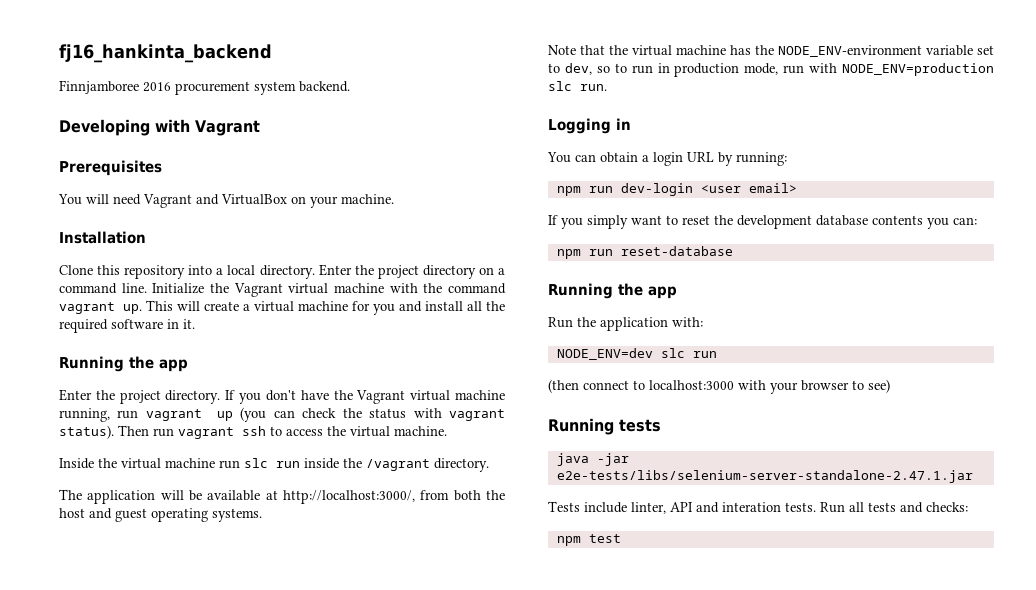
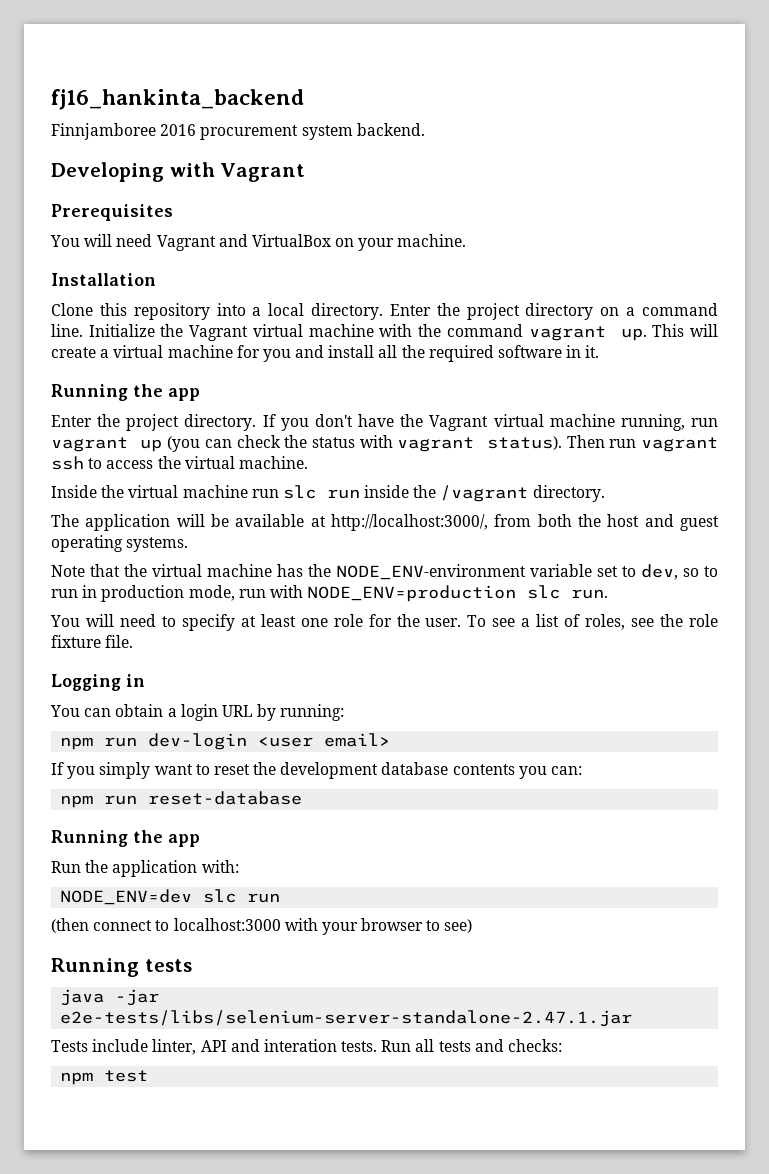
(607, 87) none -> [50,614,719,631] [51,635,134,648] // You will need to specify at least one role for the user. To see a list of roles, see the role fixture file.

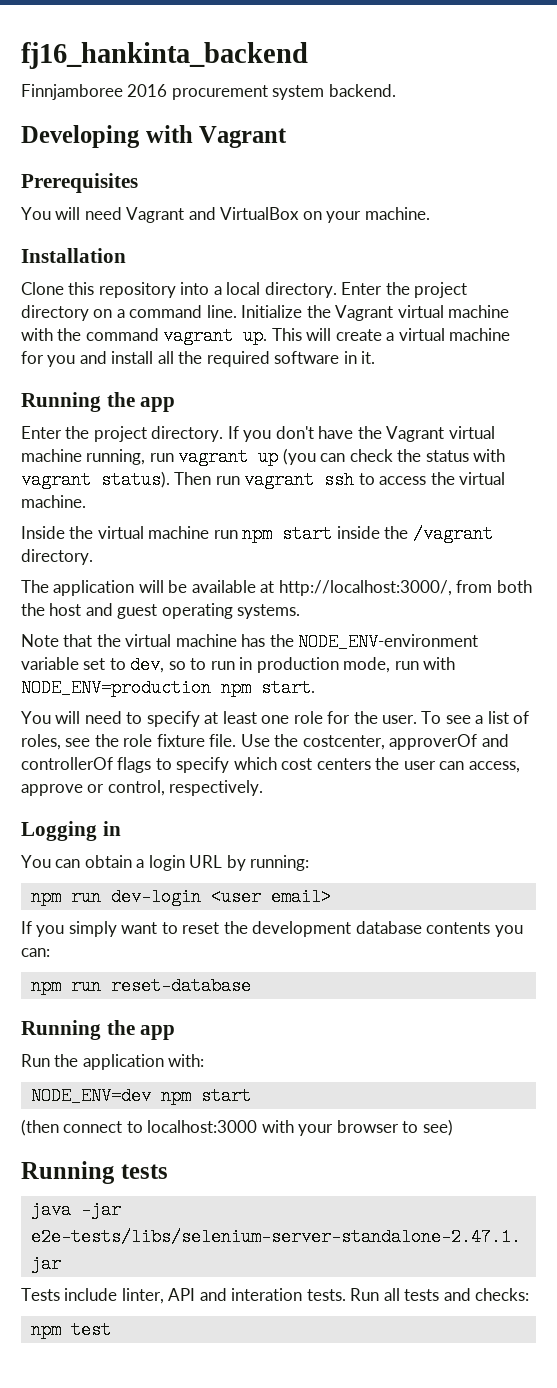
[282,485,360,499] slc run -> [242,525,333,543] npm start
[527,585,609,599] slc run. -> [221,679,315,697] npm start.
(134, 641) none -> [240,734,509,750] [21,757,520,773] [21,780,264,796] Use the costcenter, approverOf and controllerOf flags to specify which cost centers the user can access, approve or control, respectively.
[203,889,281,903] slc run -> [160,1087,251,1105] npm start

